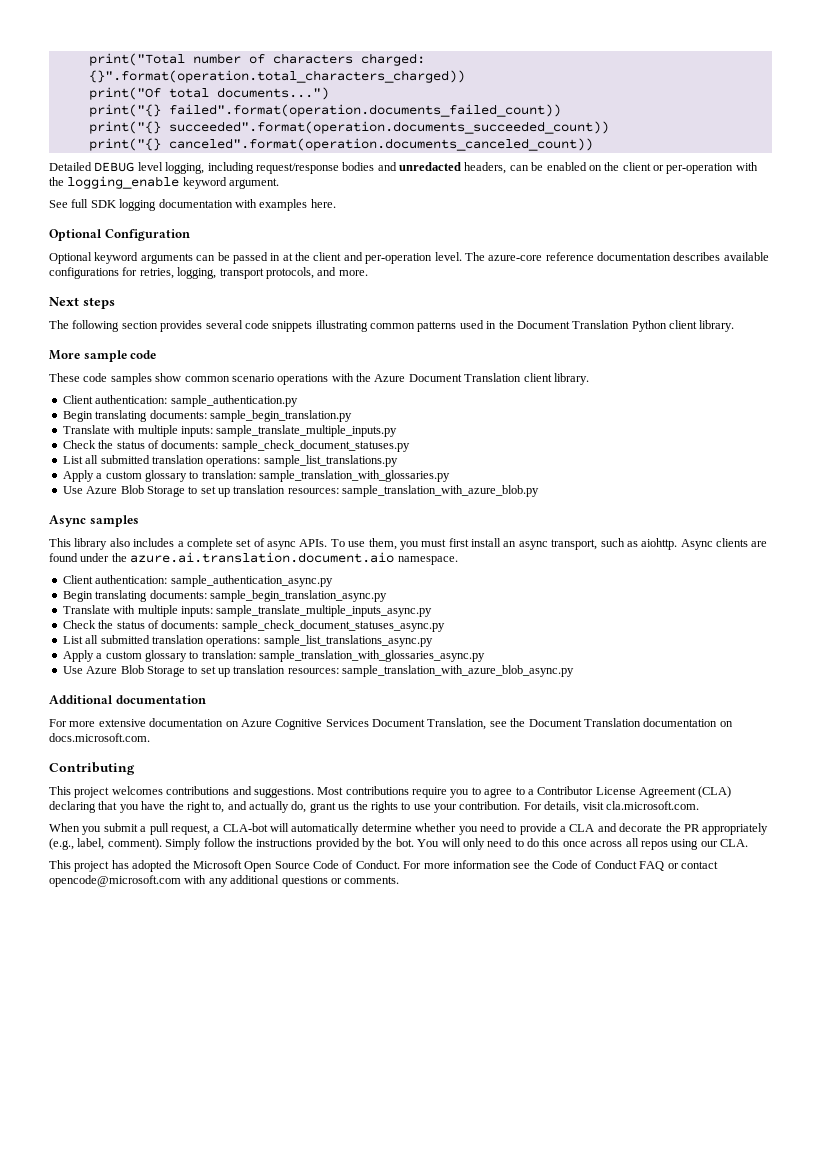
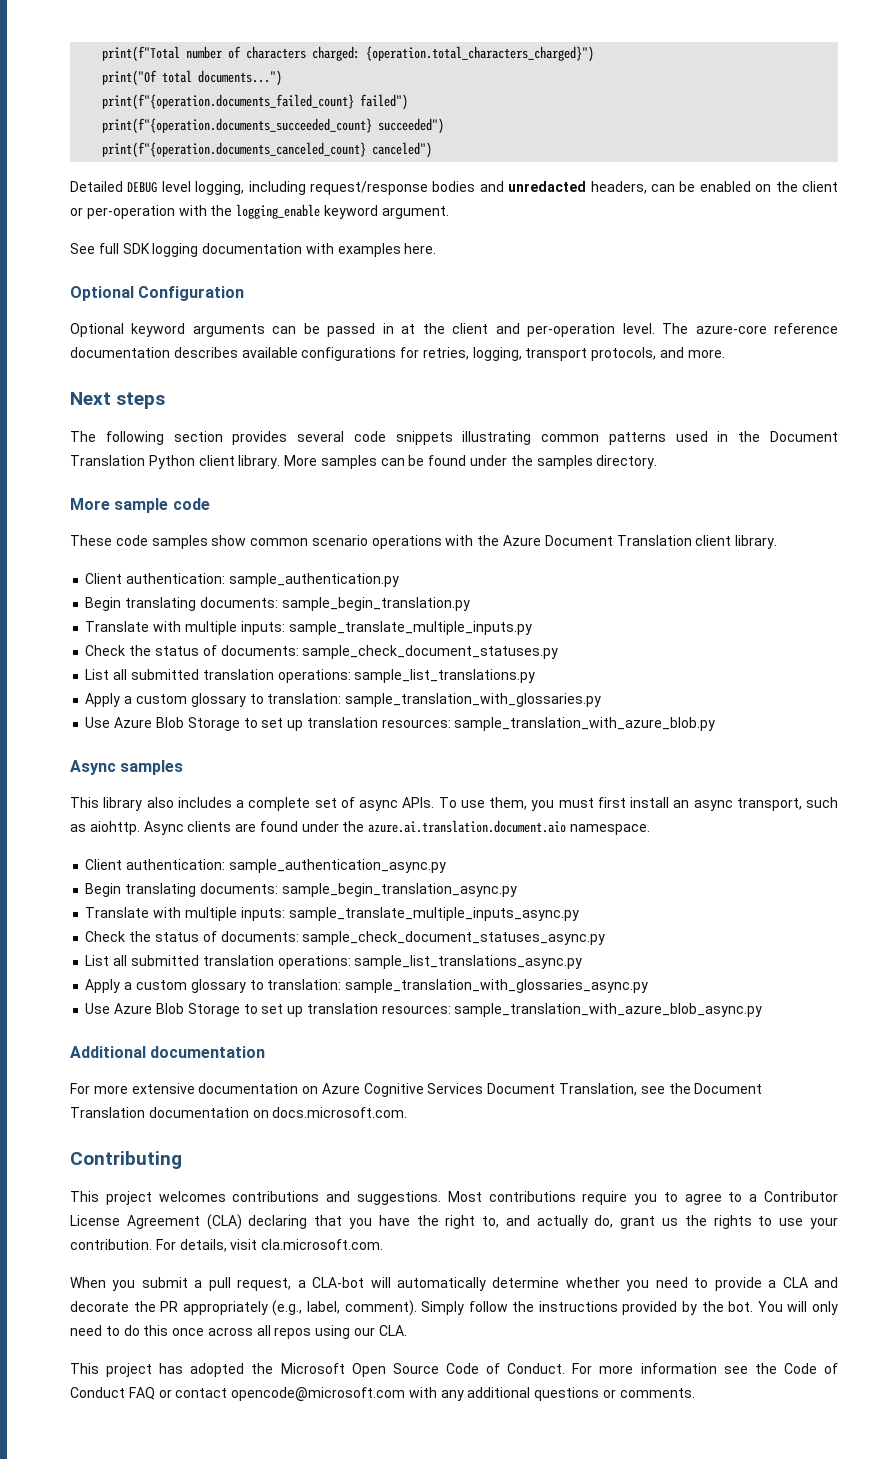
[88,53,185,66] print("Total -> [102,46,181,62] print(f"Total
[88,70,465,83] {}".format(operation.total_characters_charged)) -> [366,46,595,62] {operation.total_characters_charged}")
[88,104,561,117] [88,121,609,134] [88,138,593,151] print("{} failed".format(operation.documents_failed_count)) // print("{} succeeded".format(operation.documents_succeeded_count)) // print("{} canceled".format(operation.documents_canceled_count)) -> [102,94,409,110] [102,118,445,134] [102,142,433,158] print(f"{operation.documents_failed_count} failed") // print(f"{operation.documents_succeeded_count} succeeded") // print(f"{operation.documents_canceled_count} canceled")
(735, 326) none -> [284,455,658,469] More samples can be found under the samples directory.

